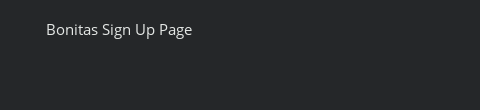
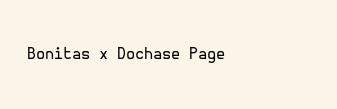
[102,24,156,39] Sign Up -> [99,47,180,59] x Dochase

